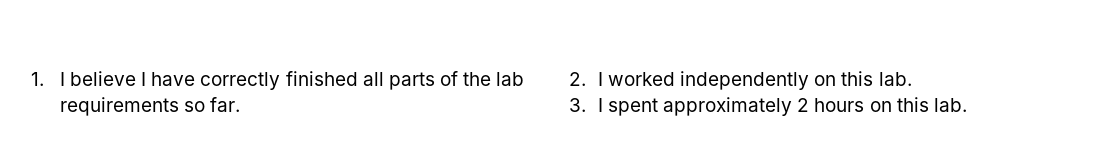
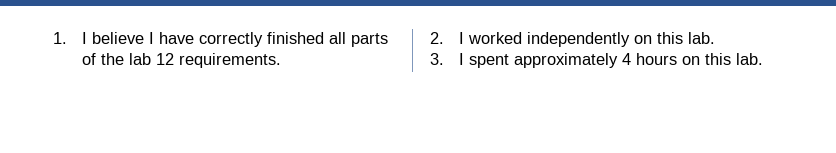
[59,97,241,116] requirements so far. -> [155,53,281,68] 12 requirements.
[797,98,810,112] 2 -> [621,53,631,65] 4

